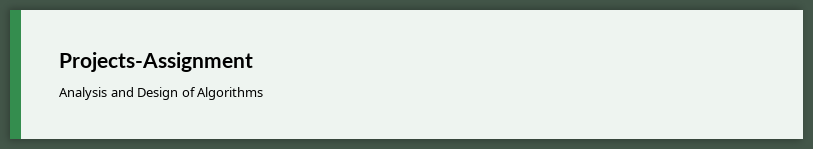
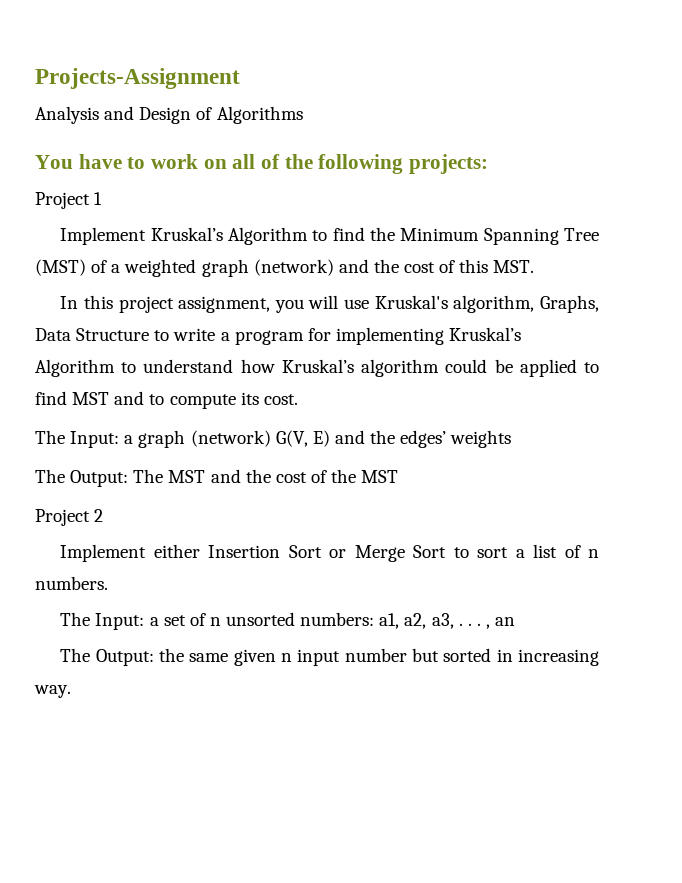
(264, 93) none -> [35,154,489,174] [35,192,103,209] [60,227,599,245] [35,259,535,277] [60,295,600,313] [35,327,522,345] [35,359,599,377] [35,391,298,409] [35,430,512,448] [35,469,399,487] [35,509,104,526] [60,544,599,562] [35,576,108,590] [60,612,516,630] [60,648,599,666] [34,685,71,698] // You have to work on all of the following projects: // Project 1 // Implement Kruskal’s Algorithm to find the Minimum Spanning Tree (MST) of a weighted graph (network) and the cost of this MST. // In this project assignment, you will use Kruskal's algorithm, Graphs, Data Structure to write a program for implementing Kruskal’s Algorithm to understand how Kruskal’s algorithm could be applied to find MST and to compute its cost. // The Input: a graph (network) G(V, E) and the edges’ weights // The Output: The MST and the cost of the MST // Project 2 // Implement either Insertion Sort or Merge Sort to sort a list of n numbers. // The Input: a set of n unsorted numbers: a1, a2, a3, . . . , an // The Output: the same given n input number but sorted in increasing way.

